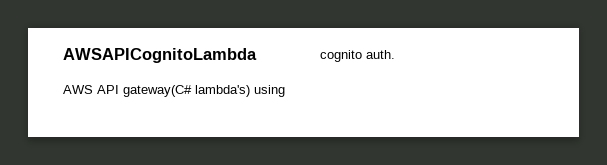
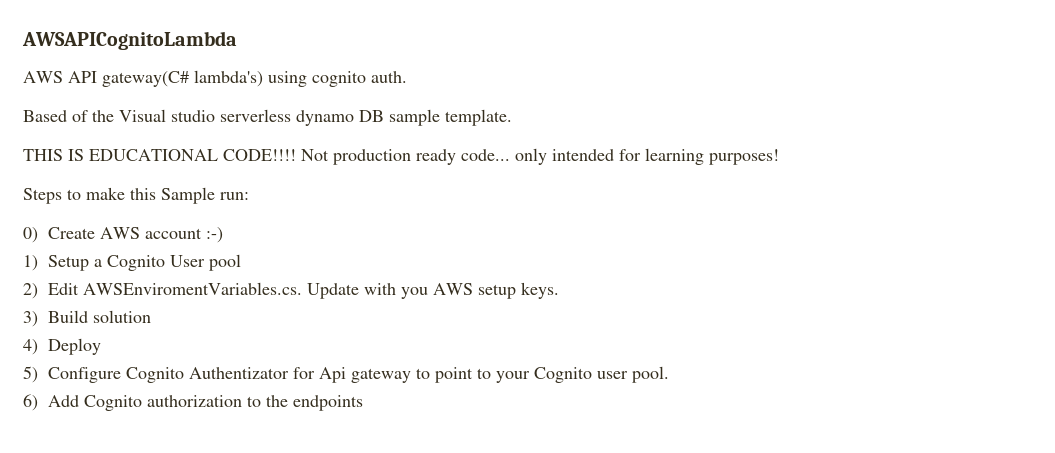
(395, 54) none -> [23,109,512,126] [23,148,779,165] [23,187,249,204] [23,227,223,243] [23,254,241,271] [23,282,559,299] [23,310,151,327] [23,338,101,355] [23,366,669,383] [23,394,363,411] // Based of the Visual studio serverless dynamo DB sample template. // THIS IS EDUCATIONAL CODE!!!! Not production ready code... only intended for learning purposes! // Steps to make this Sample run: // 0) Create AWS account :-) // 1) Setup a Cognito User pool // 2) Edit AWSEnviromentVariables.cs. Update with you AWS setup keys. // 3) Build solution // 4) Deploy // 5) Configure Cognito Authentizator for Api gateway to point to your Cognito user pool. // 6) Add Cognito authorization to the endpoints

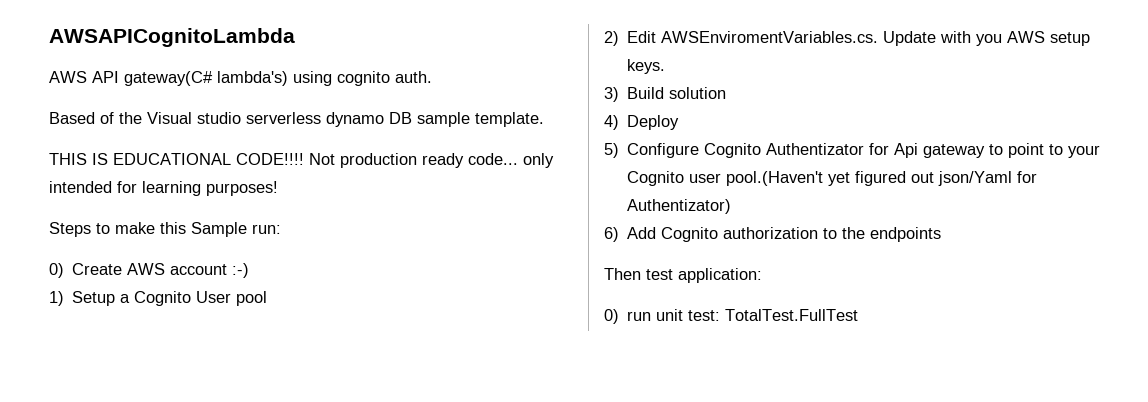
[631,366,669,383] pool. -> [726,171,1038,186] [627,199,732,214] pool.(Haven't yet figured out json/Yaml for Authentizator)
(363, 403) none -> [604,268,762,283] [604,309,859,324] // Then test application: // 0) run unit test: TotalTest.FullTest

